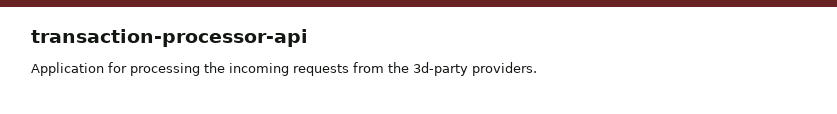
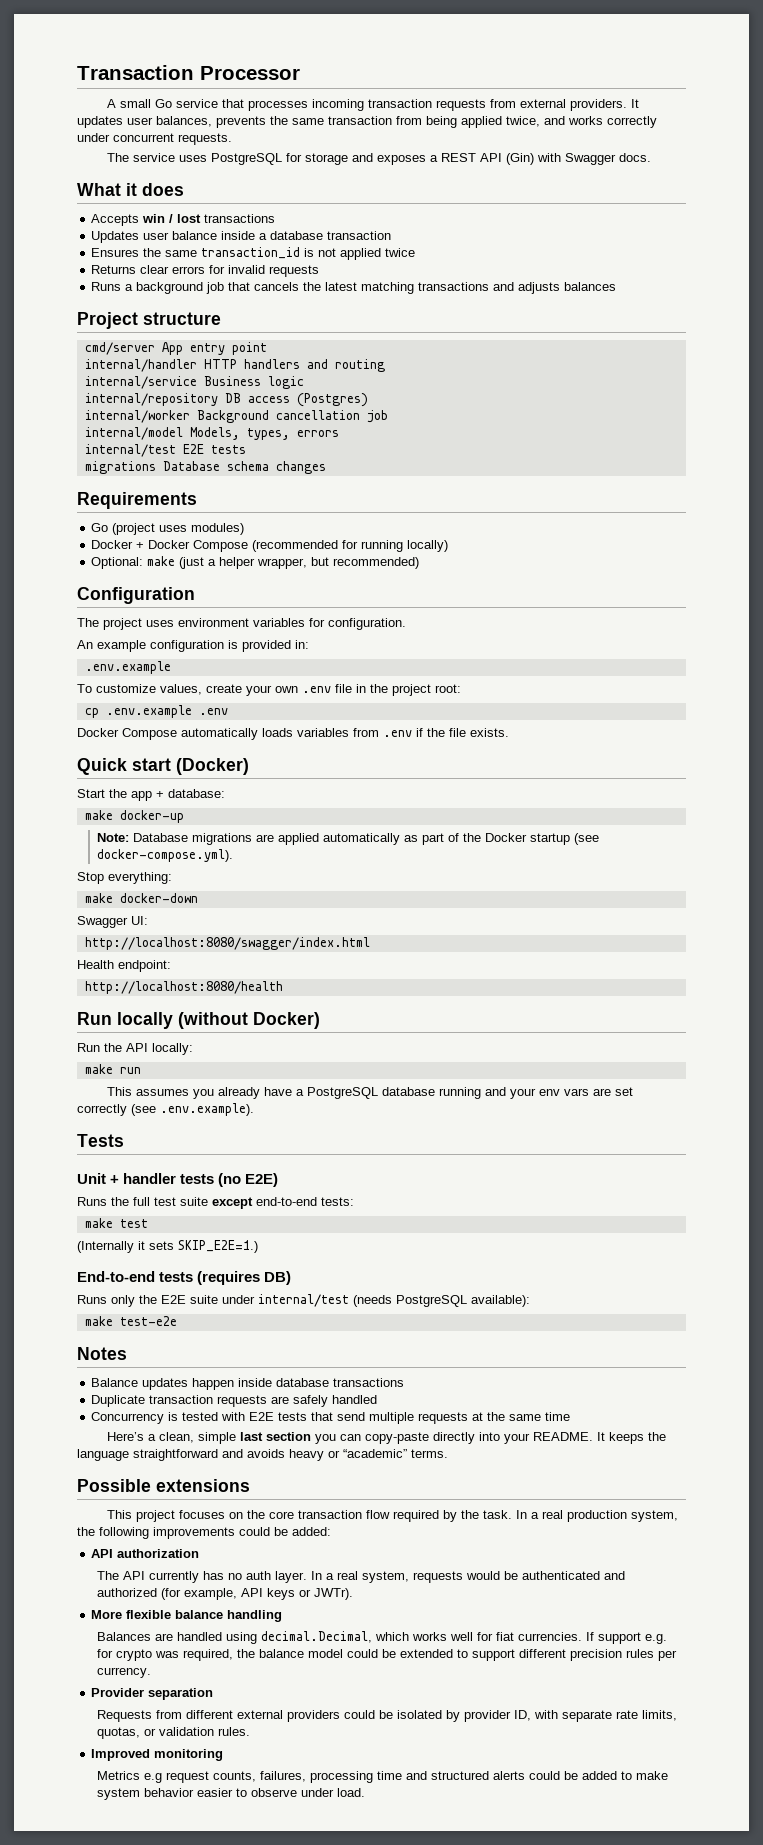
[31,29,308,47] [31,62,537,76] transaction-processor-api // Application for processing the incoming requests from the 3d-party providers. -> [77,65,300,80] [107,99,640,111] [77,116,657,128] [77,133,232,145] [107,153,652,165] [77,183,184,196] [91,214,276,226] [91,231,392,243] [91,247,416,260] [91,265,320,277] [91,282,617,294] [77,312,221,329] [84,342,267,355] [84,359,385,372] [84,376,304,389] [84,393,368,407] [84,410,388,423] [84,427,339,440] [84,444,246,457] [84,461,326,474] [77,492,197,509] [91,523,245,535] [91,540,449,552] [91,556,420,569] [77,587,195,604] [77,618,406,630] [77,640,309,652] [84,661,171,674] [77,684,461,696] [84,705,228,718] [77,728,509,740] [77,758,249,775] [77,789,225,801] [84,810,184,823] [97,833,600,845] [97,849,234,862] [77,872,172,884] [84,893,198,903] [77,916,148,928] [84,937,370,950] [77,960,171,972] [84,981,283,994] [77,1012,320,1029] [77,1043,193,1055] [84,1064,141,1074] [107,1087,634,1099] [77,1103,254,1116] [77,1134,124,1147] [77,1173,279,1187] [77,1197,354,1209] [84,1218,148,1228] [77,1240,258,1253] [77,1271,292,1285] [77,1294,530,1307] [84,1316,177,1326] [77,1347,127,1360] [91,1378,405,1390] [91,1395,378,1407] [91,1412,571,1424] [107,1432,667,1444] [77,1449,448,1461] [77,1479,250,1492] [107,1510,679,1522] [77,1527,331,1539] [91,1549,200,1558] [97,1571,626,1583] [97,1588,354,1600] [91,1610,283,1622] [97,1631,668,1644] [97,1649,678,1661] [97,1667,152,1678] [91,1688,214,1700] [97,1710,678,1722] [97,1727,251,1739] [91,1749,224,1761] [97,1771,669,1783] [97,1788,366,1800] Transaction Processor // A small Go service that processes incoming transaction requests from external providers. It updates user balances, prevents the same transaction from being applied twice, and works correctly under concurrent requests. // The service uses PostgreSQL for storage and exposes a REST API (Gin) with Swagger docs. // What it does // Accepts win / lost transactions // Updates user balance inside a database transaction // Ensures the same transaction_id is not applied twice // Returns clear errors for invalid requests // Runs a background job that cancels the latest matching transactions and adjusts balances // Project structure // cmd/server App entry point // internal/handler HTTP handlers and routing // internal/service Business logic // internal/repository DB access (Postgres) // internal/worker Background cancellation job // internal/model Models, types, errors // internal/test E2E tests // migrations Database schema changes // Requirements // Go (project uses modules) // Docker + Docker Compose (recommended for running locally) // Optional: make (just a helper wrapper, but recommended) // Configuration // The project uses environment variables for configuration. // An example configuration is provided in: // .env.example // To customize values, create your own .env file in the project root: // cp .env.example .env // Docker Compose automatically loads variables from .env if the file exists. // Quick start (Docker) // Start the app + database: // make docker-up // Note: Database migrations are applied automatically as part of the Docker startup (see docker-compose.yml). // Stop everything: // make docker-down // Swagger UI: // http://localhost:8080/swagger/index.html // Health endpoint: // http://localhost:8080/health // Run locally (without Docker) // Run the API locally: // make run // This assumes you already have a PostgreSQL database running and your env vars are set correctly (see .env.example). // Tests // Unit + handler tests (no E2E) // Runs the full test suite except end-to-end tests: // make test // (Internally it sets SKIP_E2E=1.) // End-to-end tests (requires DB) // Runs only the E2E suite under internal/test (needs PostgreSQL available): // make test-e2e // Notes // Balance updates happen inside database transactions // Duplicate transaction requests are safely handled // Concurrency is tested with E2E tests that send multiple requests at the same time // Here’s a clean, simple last section you can copy-paste directly into your README. It keeps the language straightforward and avoids heavy or “academic” terms. // Possible extensions // This project focuses on the core transaction flow required by the task. In a real production system, the following improvements could be added: // API authorization // The API currently has no auth layer. In a real system, requests would be authenticated and authorized (for example, API keys or JWTr). // More flexible balance handling // Balances are handled using decimal.Decimal, which works well for fiat currencies. If support e.g. for crypto was required, the balance model could be extended to support different precision rules per currency. // Provider separation // Requests from different external providers could be isolated by provider ID, with separate rate limits, quotas, or validation rules. // Improved monitoring // Metrics e.g request counts, failures, processing time and structured alerts could be added to make system behavior easier to observe under load.

